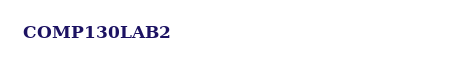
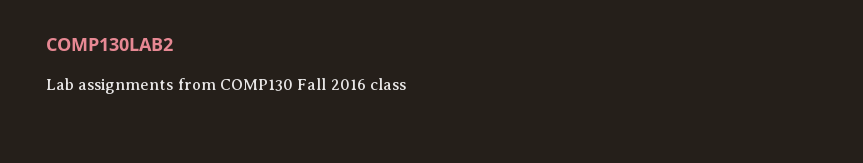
(171, 32) none -> [46,78,406,94] // Lab assignments from COMP130 Fall 2016 class

